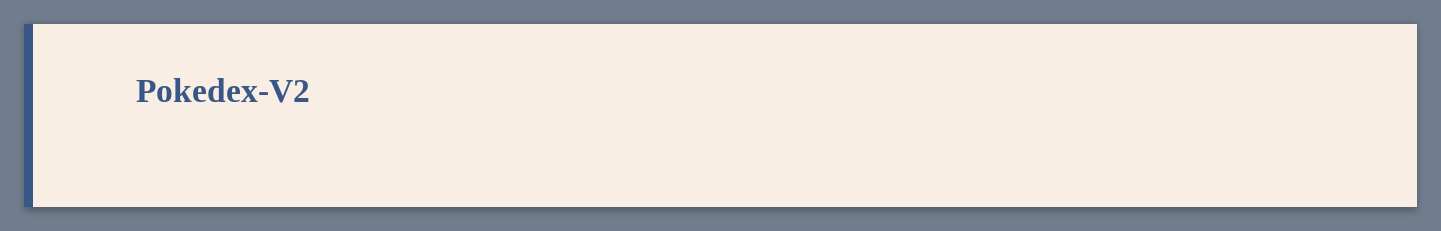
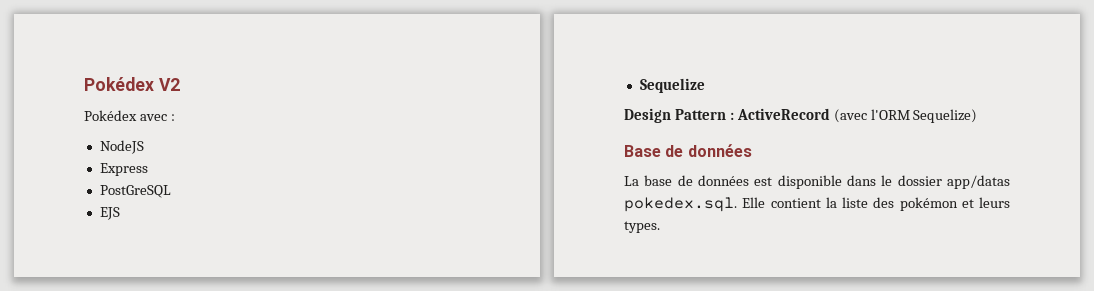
[136,78,310,103] Pokedex-V2 -> [84,77,180,91] [84,110,175,121] [99,140,144,154] [99,163,148,176] [99,185,171,198] [99,207,120,220] [639,78,705,93] [624,108,978,123] [624,144,752,157] [624,175,1010,189] [624,197,1010,212] [624,221,660,233] Pokédex V2 // Pokédex avec : // NodeJS // Express // PostGreSQL // EJS // Sequelize // Design Pattern : ActiveRecord (avec l'ORM Sequelize) // Base de données // La base de données est disponible dans le dossier app/datas pokedex.sql. Elle contient la liste des pokémon et leurs types.

